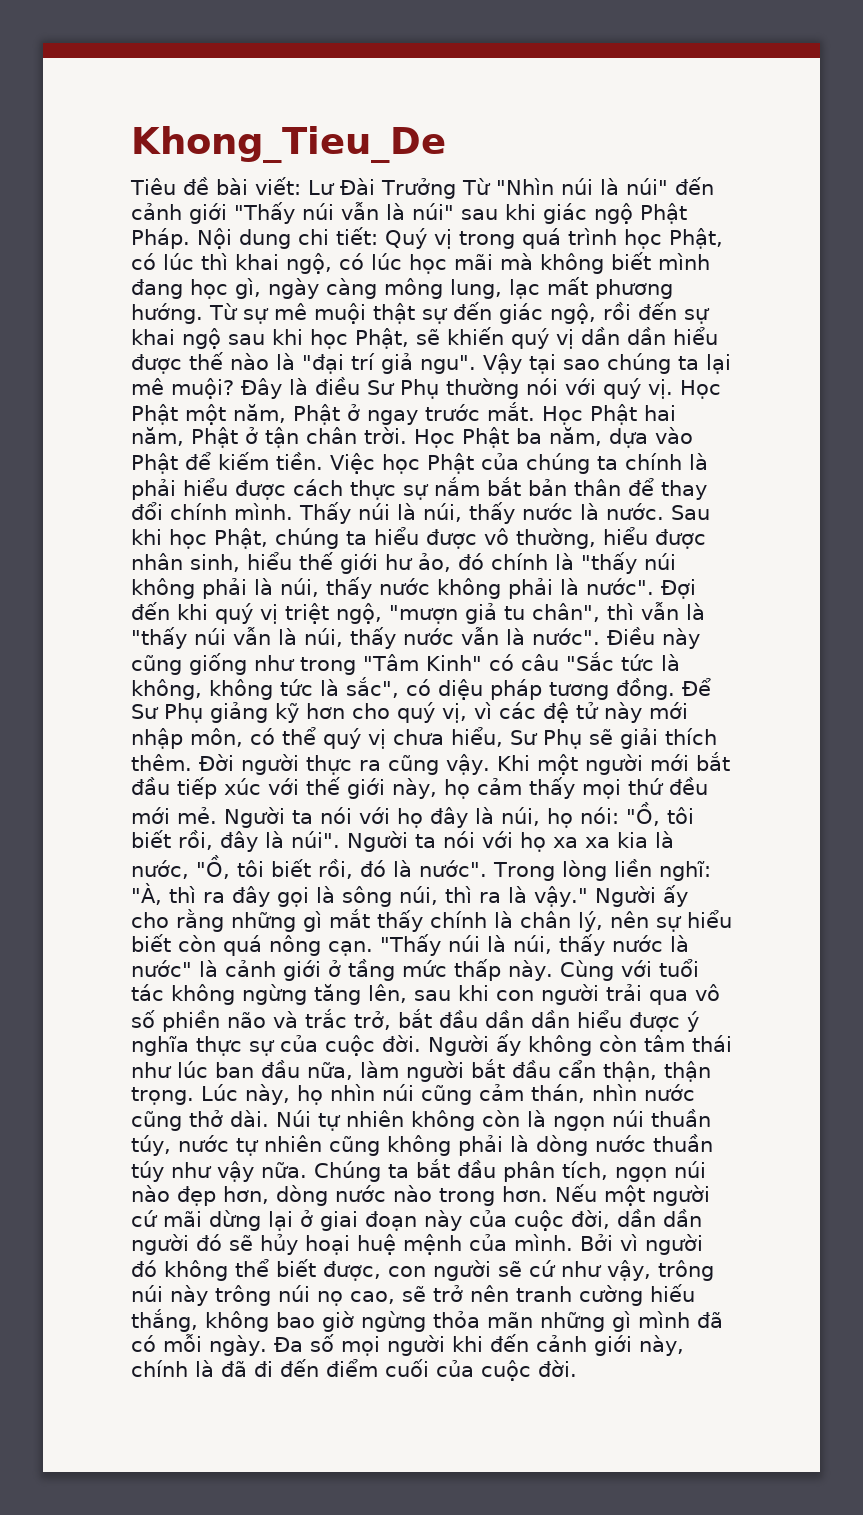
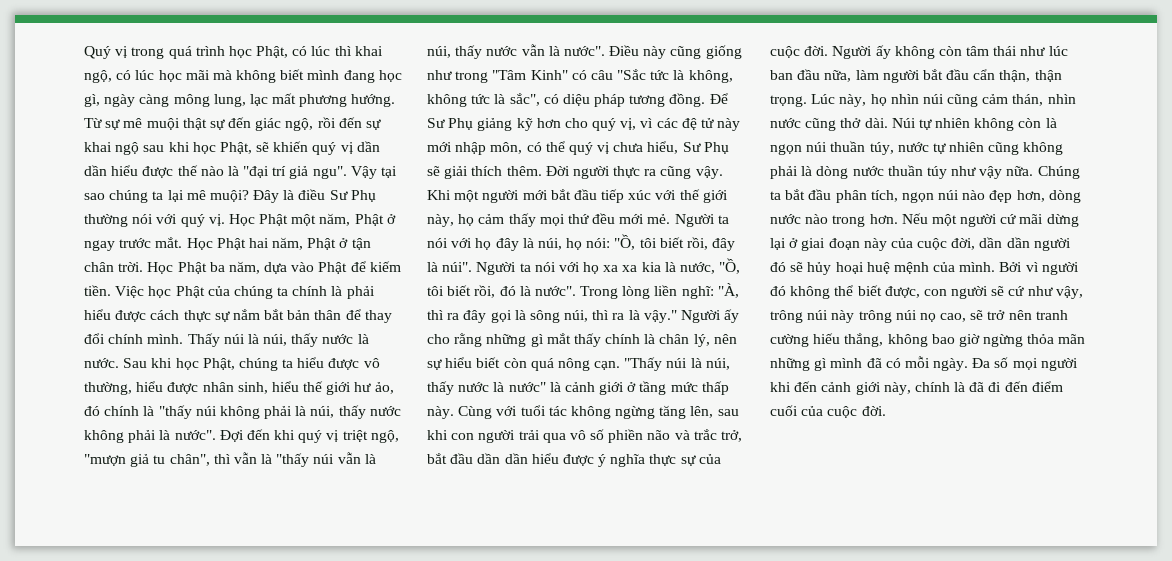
[131,126,446,163] [130,177,714,199] [131,202,687,224] [131,227,378,249] Khong_Tieu_De // Tiêu đề bài viết: Lư Đài Trưởng Từ "Nhìn núi là núi" đến cảnh giới "Thấy núi vẫn là núi" sau khi giác ngộ Phật Pháp. Nội dung chi tiết: -> (84, 52) none

